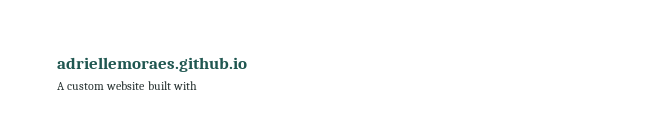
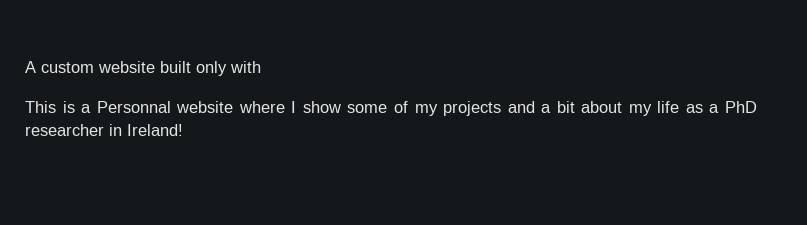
[57,57,247,72] adriellemoraes.github.io // -> (25, 67) none
(171, 85) none -> [196,61,227,76] only
(197, 85) none -> [25,101,757,116] [25,124,183,136] // This is a Personnal website where I show some of my projects and a bit about my life as a PhD researcher in Ireland!

